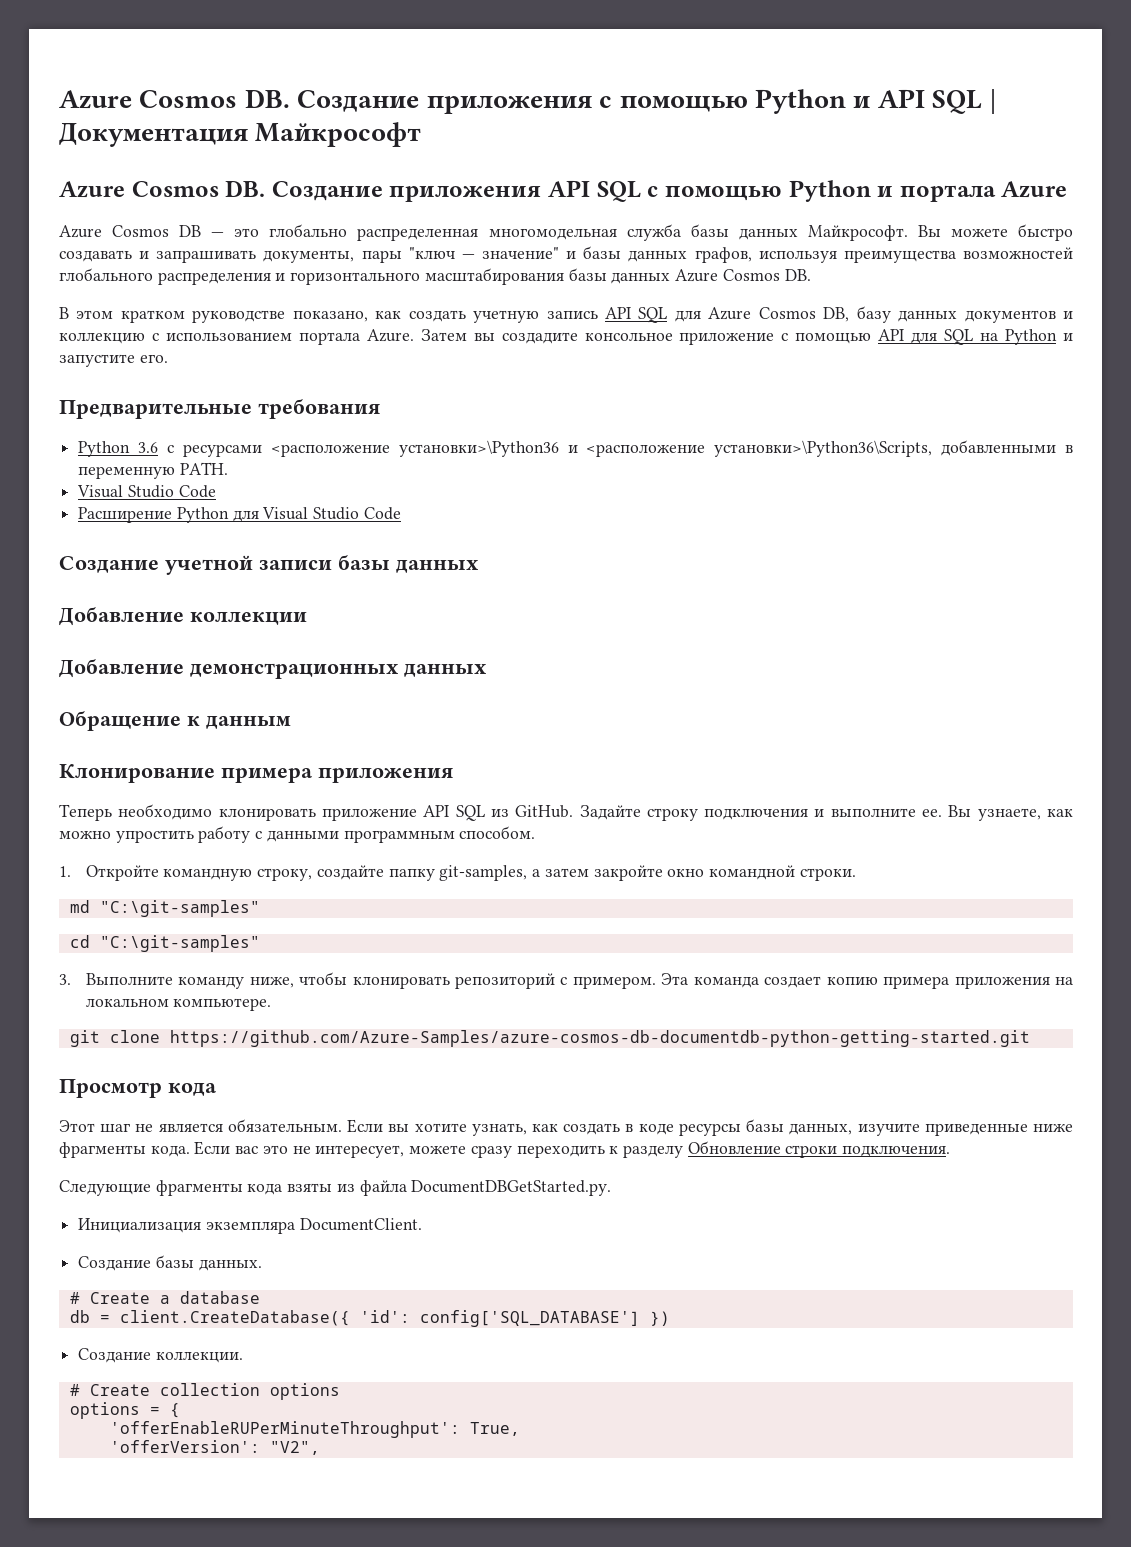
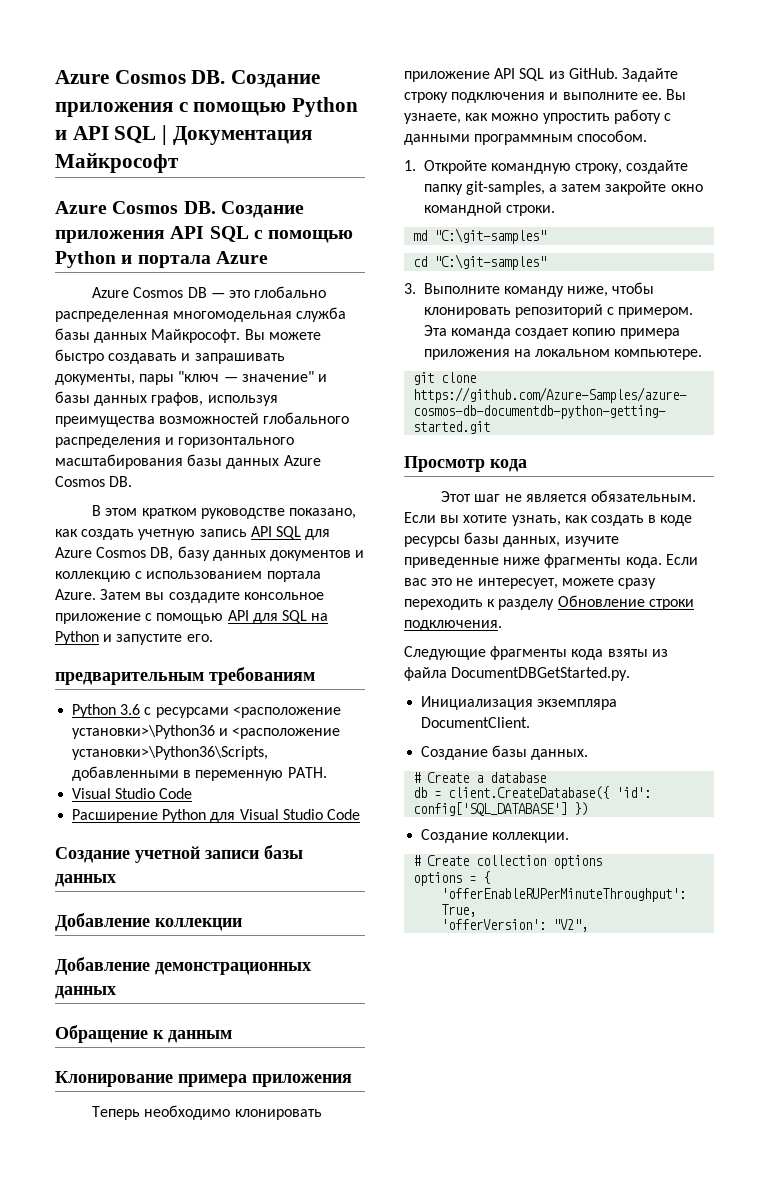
[59,399,380,419] Предварительные требования -> [55,667,315,685] предварительным требованиям

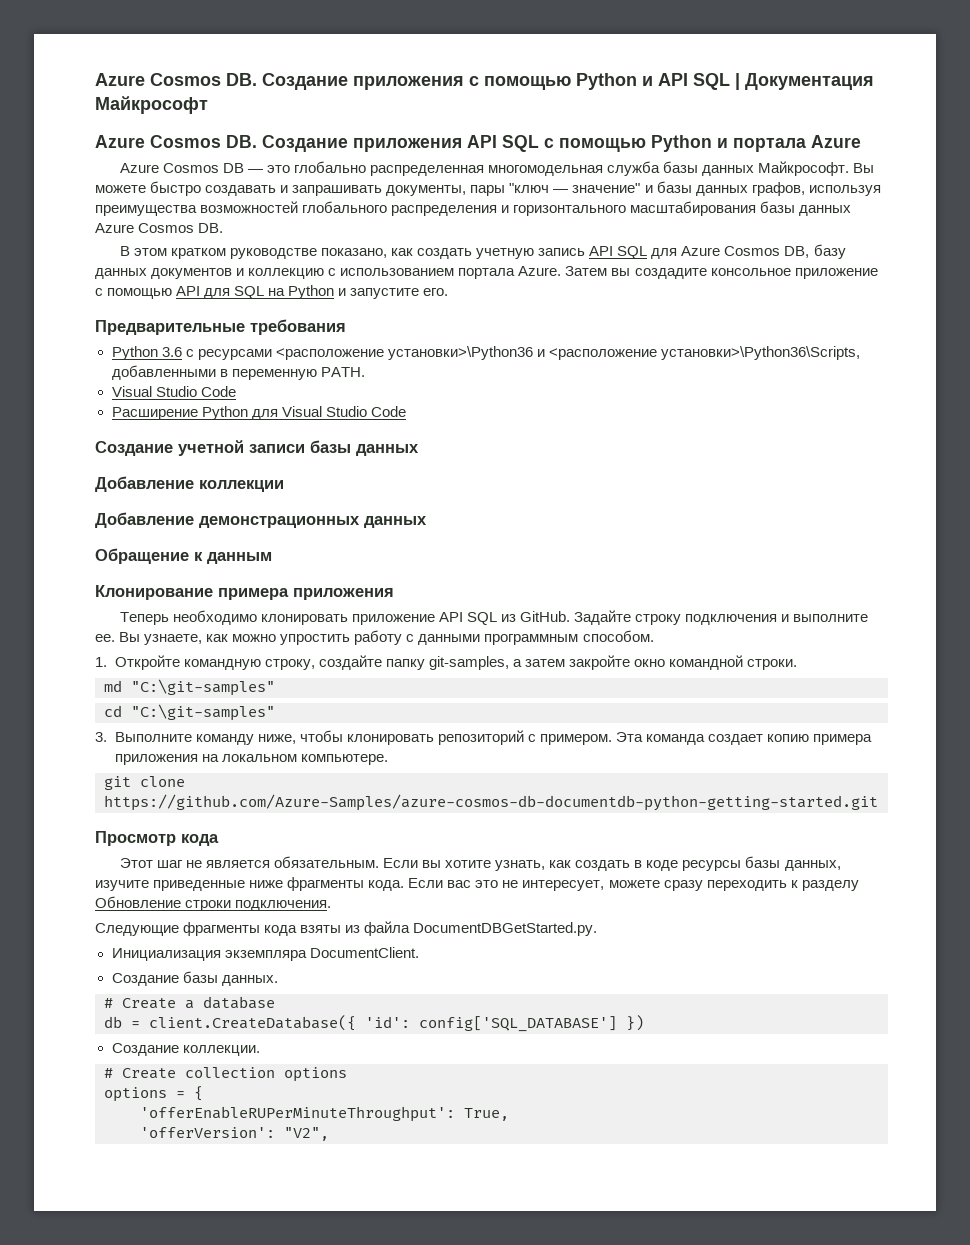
[55,667,315,685] предварительным требованиям -> [95,319,346,335] Предварительные требования

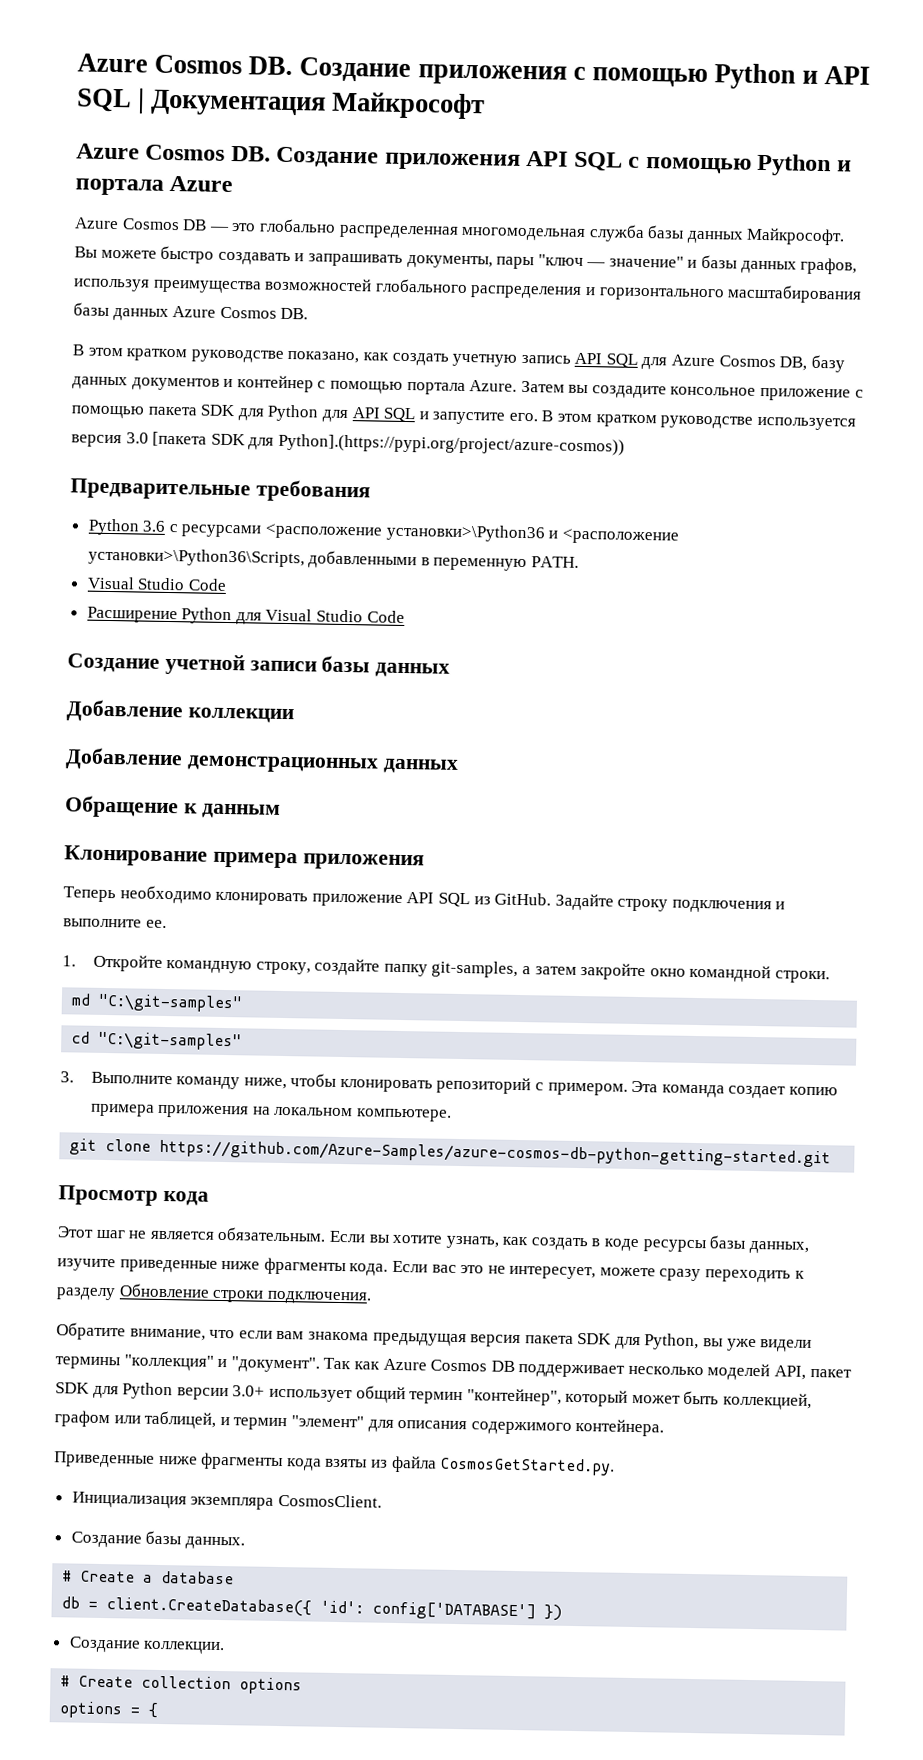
[248,268,455,279] коллекцию с использованием -> [236,375,403,394] контейнер с помощью
[176,285,449,299] API для SQL на Python и запустите его. -> [147,404,856,431] [71,431,625,456] пакета SDK для Python для API SQL и запустите его. В этом кратком руководстве используется версия 3.0 [пакета SDK для Python].(https://pypi.org/project/azure-cosmos))
[119,630,654,645] Вы узнаете, как можно упростить работу с данными программным способом. -> (167, 924) none
[104,794,878,811] https://github.com/Azure-Samples/azure-cosmos-db-documentdb-python-getting-started.git -> [159,1139,832,1168] https://github.com/Azure-Samples/azure-cosmos-db-python-getting-started.git
[95,923,179,936] Следующие -> [56,1322,813,1353] [55,1354,852,1381] [55,1382,813,1411] [54,1410,665,1437] [54,1451,198,1468] Обратите внимание, что если вам знакома предыдущая версия пакета SDK для Python, вы уже видели термины "коллекция" и "документ". Так как Azure Cosmos DB поддерживает несколько моделей API, пакет SDK для Python версии 3.0+ использует общий термин "контейнер", который может быть коллекцией, графом или таблицей, и термин "элемент" для описания содержимого контейнера. // Приведенные ниже
[413,922,598,936] DocumentDBGetStarted.py. -> [439,1456,616,1476] CosmosGetStarted.py.
[309,947,419,958] DocumentClient. -> [277,1493,382,1508] CosmosClient.
[419,1016,617,1032] config['SQL_DATABASE'] -> [372,1601,537,1621] config['DATABASE']
[140,1106,509,1122] [140,1127,329,1141] // 'offerEnableRUPerMinuteThroughput': True, // 'offerVersion': "V2", -> (160, 1710) none

